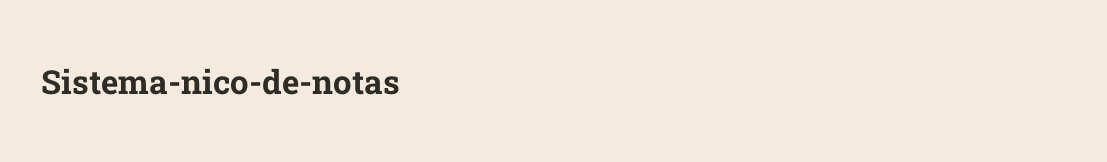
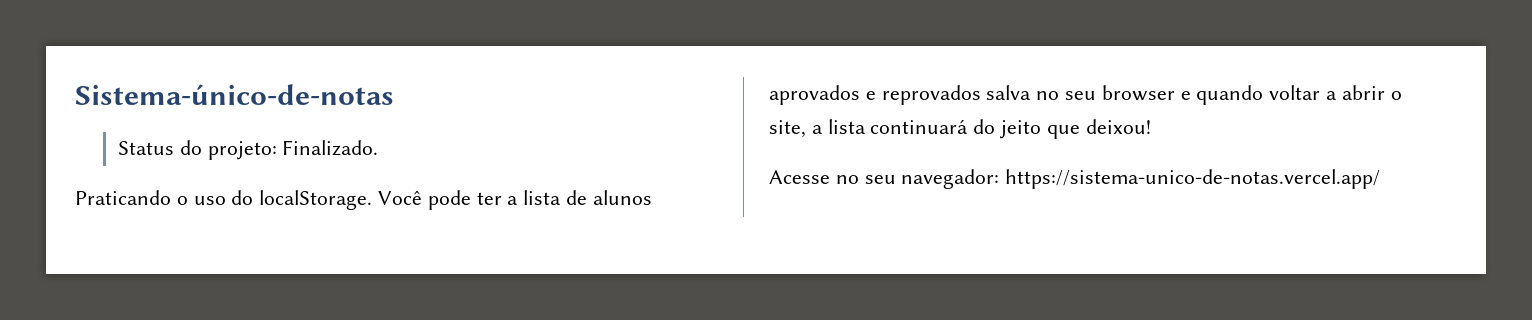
[41,68,400,95] Sistema-nico-de-notas -> [75,84,394,105] [117,140,379,160] [75,190,652,210] [769,85,1402,105] [769,119,1151,139] [769,169,1381,189] Sistema-único-de-notas // Status do projeto: Finalizado. // Praticando o uso do localStorage. Você pode ter a lista de alunos aprovados e reprovados salva no seu browser e quando voltar a abrir o site, a lista continuará do jeito que deixou! // Acesse no seu navegador: https://sistema-unico-de-notas.vercel.app/

